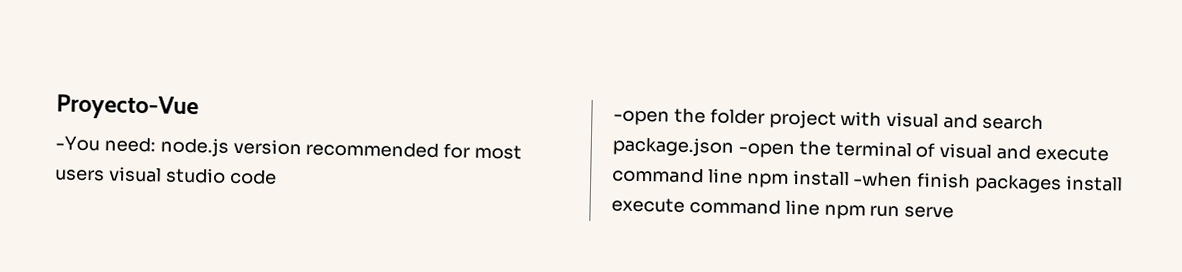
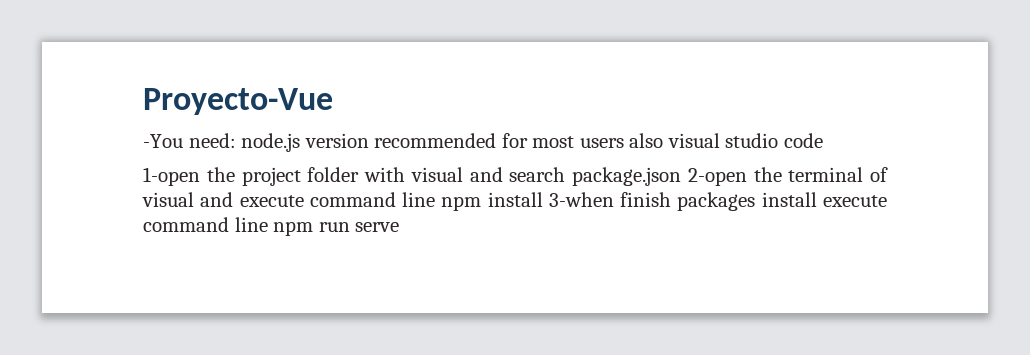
(105, 175) none -> [629,133,664,148] also
[613,107,837,129] -open the folder project -> [143,167,360,186] 1-open the project folder
[737,142,795,159] -open -> [687,168,747,186] 2-open
[853,171,914,188] -when -> [548,192,614,207] 3-when

